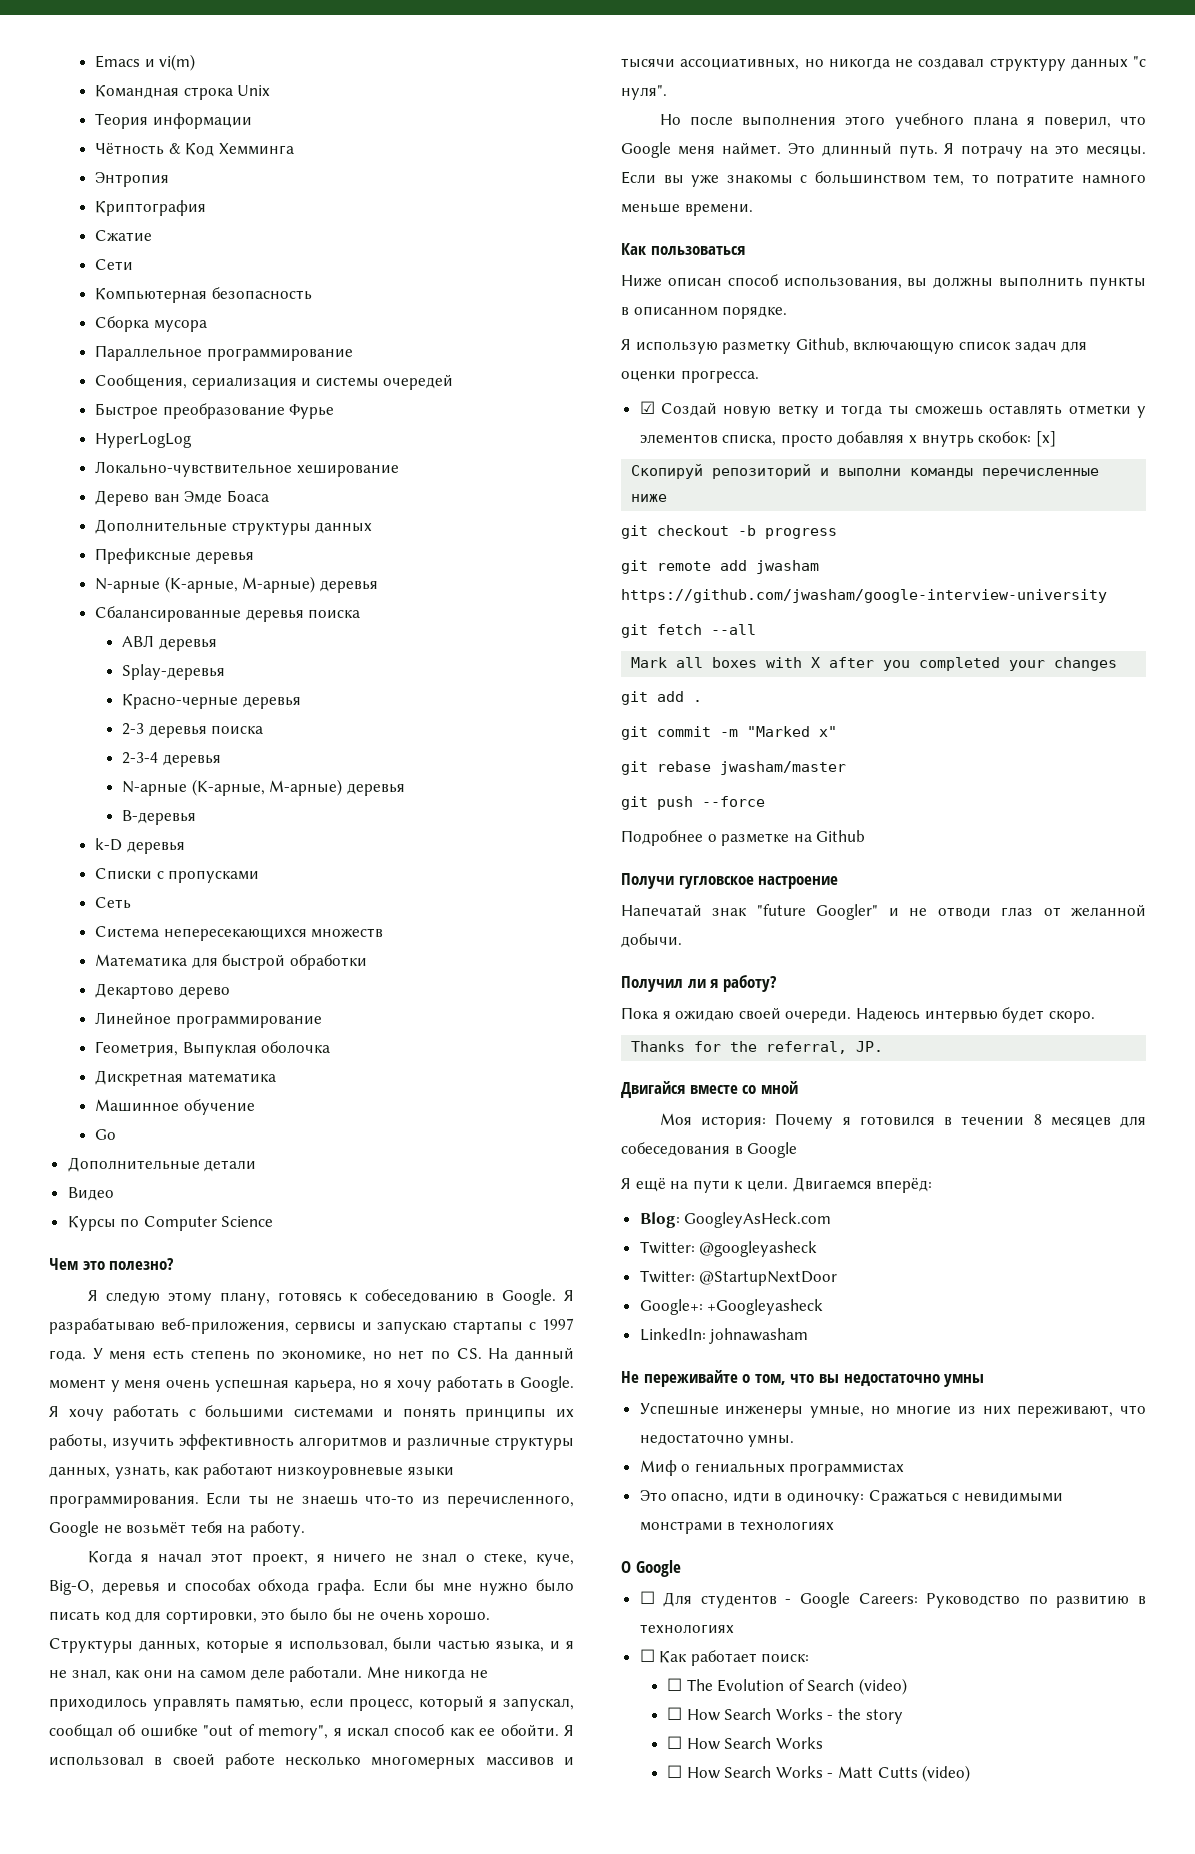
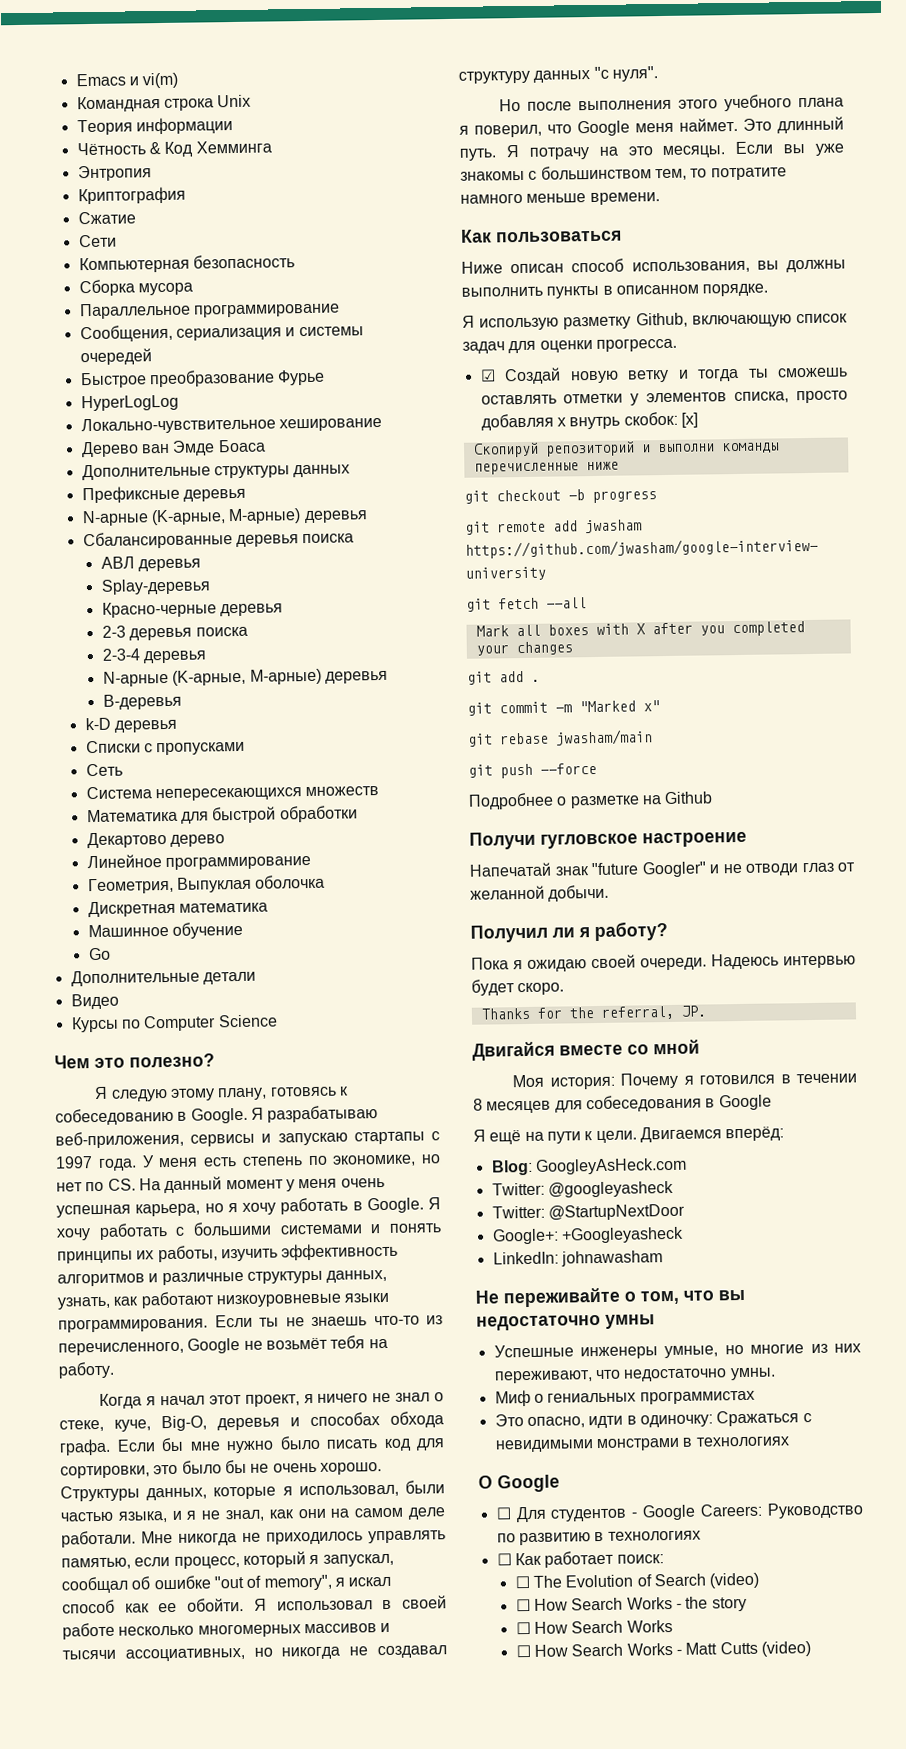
[720,761,846,775] jwasham/master -> [556,729,653,746] jwasham/main

